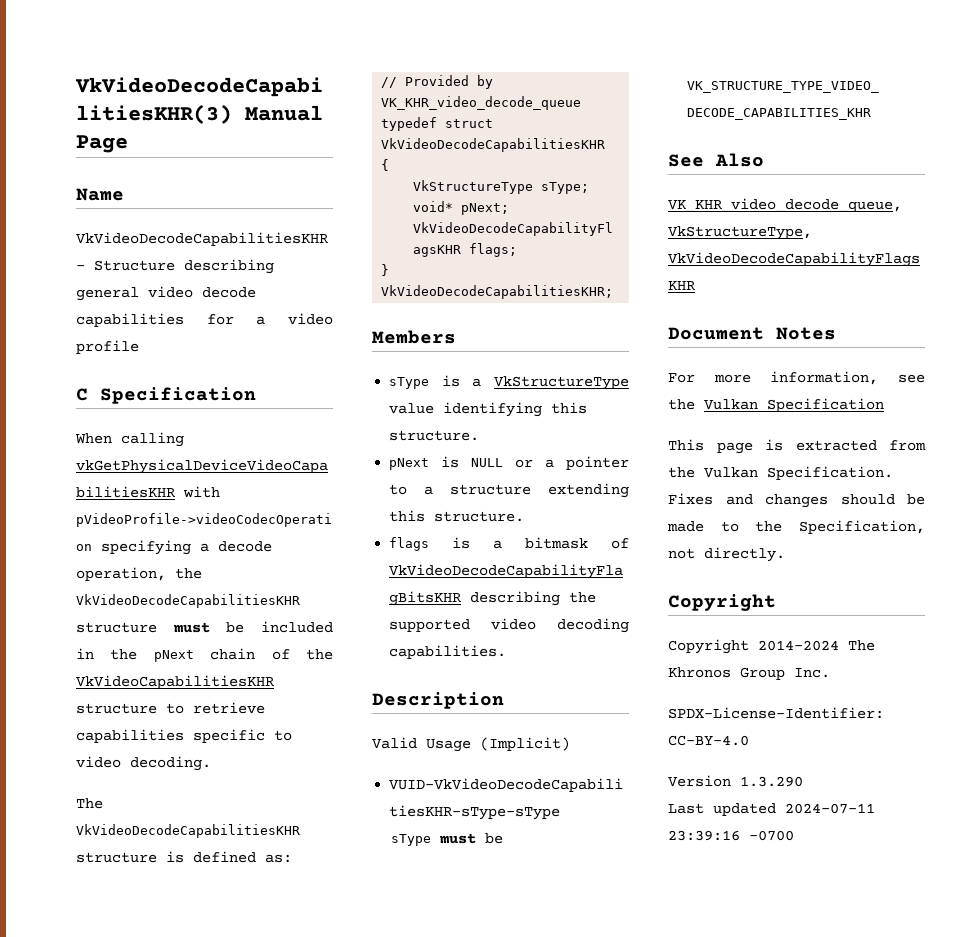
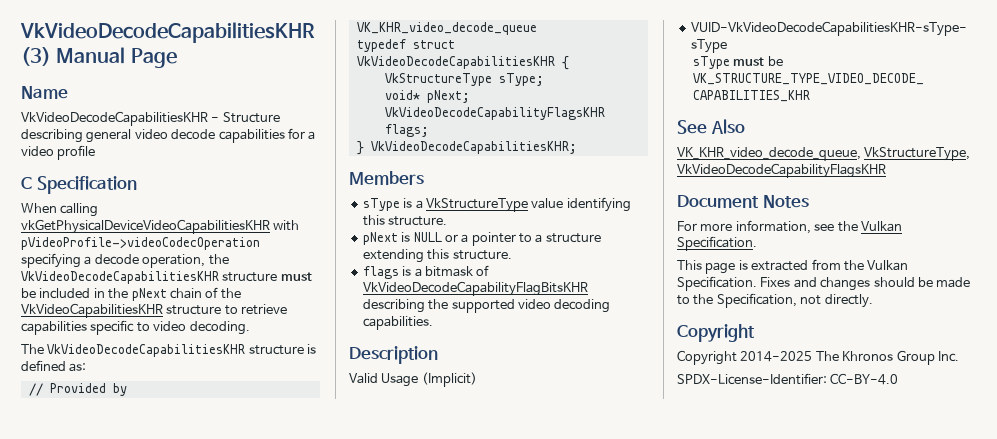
[767,398,884,412] Specification -> [677,236,757,251] Specification.
[758,640,839,651] 2014-2024 -> [740,351,813,362] 2014-2025
[668,775,803,787] [668,803,875,816] [668,830,794,841] // Version 1.3.290 // Last updated 2024-07-11 23:39:16 -0700 -> (899, 379) none

